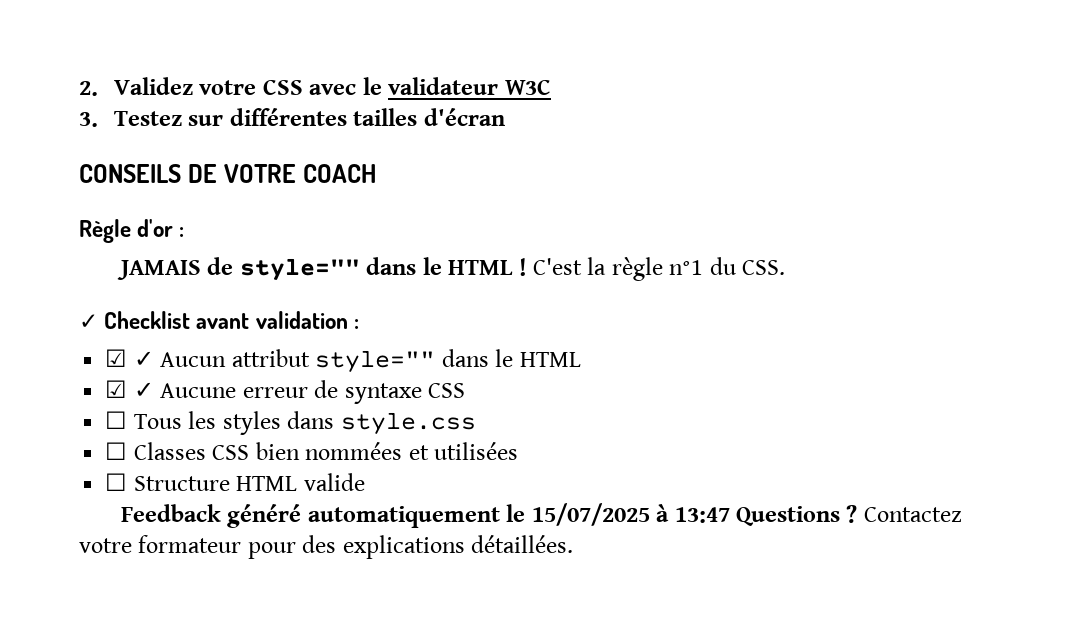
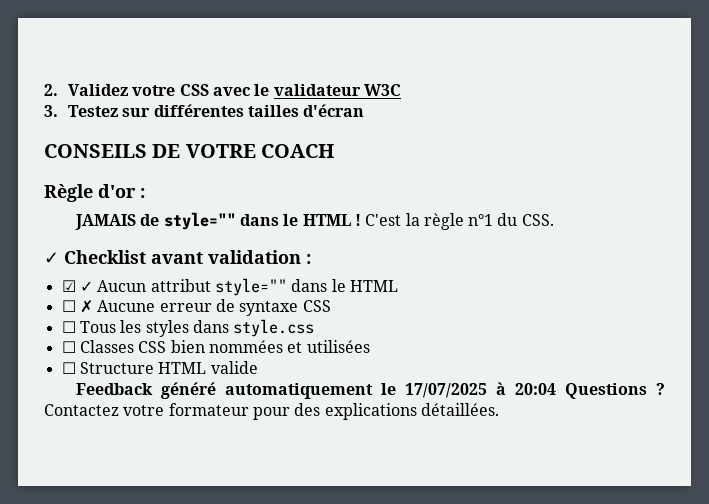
[105,380,154,398] ☑ ✓ -> [61,300,93,313] ☐ ✗
[531,503,730,526] 15/07/2025 à 13:47 -> [404,382,556,398] 17/07/2025 à 20:04

